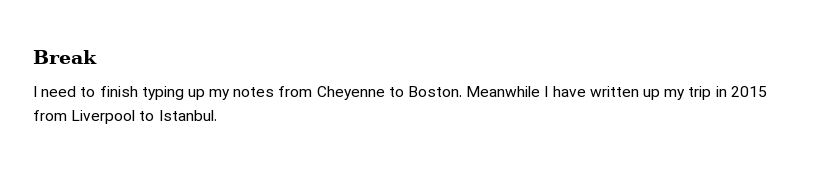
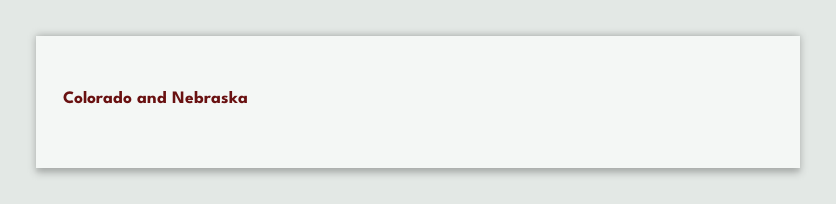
[33,50,97,64] [33,86,767,100] [33,110,217,124] Break // I need to finish typing up my notes from Cheyenne to Boston. Meanwhile I have written up my trip in 2015 from Liverpool to Istanbul. -> [63,90,248,104] Colorado and Nebraska

